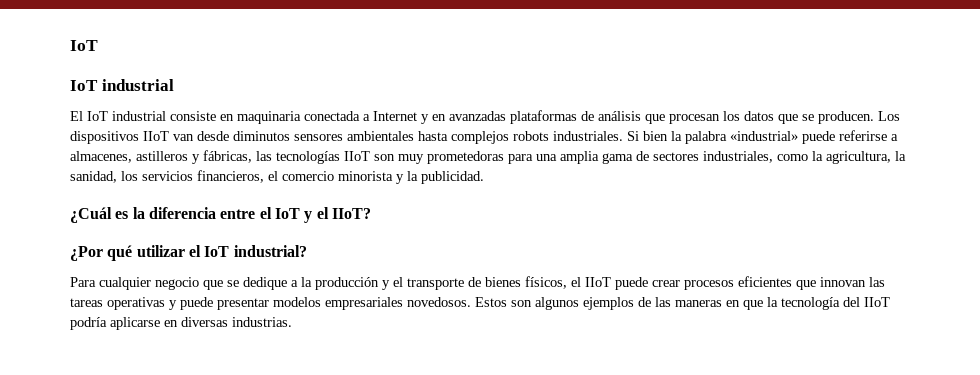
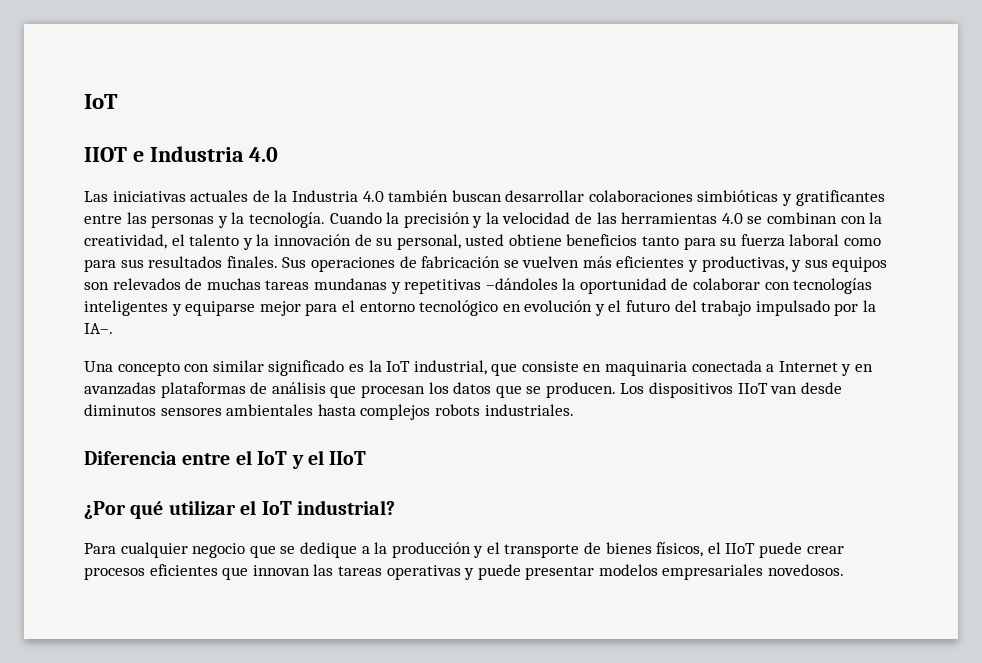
[70,79,174,91] [70,111,166,121] IoT industrial // El IoT industrial -> [84,146,279,162] [84,190,885,206] [84,212,883,228] [84,234,882,250] [84,256,888,272] [84,278,873,294] [84,300,877,316] [84,323,113,334] [84,360,518,376] IIOT e Industria 4.0 // Las iniciativas actuales de la Industria 4.0 también buscan desarrollar colaboraciones simbióticas y gratificantes entre las personas y la tecnología. Cuando la precisión y la velocidad de las herramientas 4.0 se combinan con la creatividad, el talento y la innovación de su personal, usted obtiene beneficios tanto para su fuerza laboral como para sus resultados finales. Sus operaciones de fabricación se vuelven más eficientes y productivas, y sus equipos son relevados de muchas tareas mundanas y repetitivas –dándoles la oportunidad de colaborar con tecnologías inteligentes y equiparse mejor para el entorno tecnológico en evolución y el futuro del trabajo impulsado por la IA–. // Una concepto con similar significado es la IoT industrial, que
[627,130,898,144] [70,150,906,164] [70,170,484,184] [70,207,216,223] Si bien la palabra «industrial» puede referirse a almacenes, astilleros y fábricas, las tecnologías IIoT son muy prometedoras para una amplia gama de sectores industriales, como la agricultura, la sanidad, los servicios financieros, el comercio minorista y la publicidad. // ¿Cuál es la diferencia -> [84,451,177,465] // Diferencia
[331,208,371,219] IIoT? -> [329,451,367,465] IIoT
[475,297,890,310] [70,317,292,330] Estos son algunos ejemplos de las maneras en que la tecnología del IIoT podría aplicarse en diversas industrias. -> (845, 570) none

